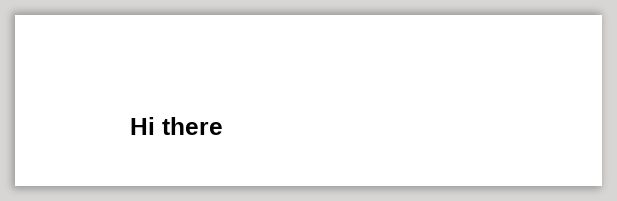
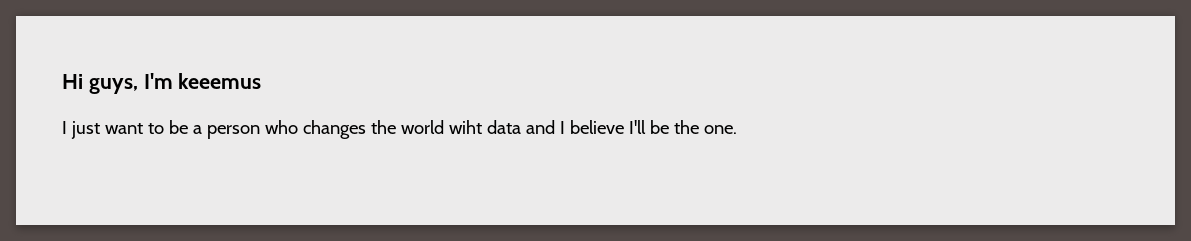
[162,117,223,135] there -> [88,73,262,94] [62,120,737,139] guys, I'm keeemus // I just want to be a person who changes the world wiht data and I believe I'll be the one.

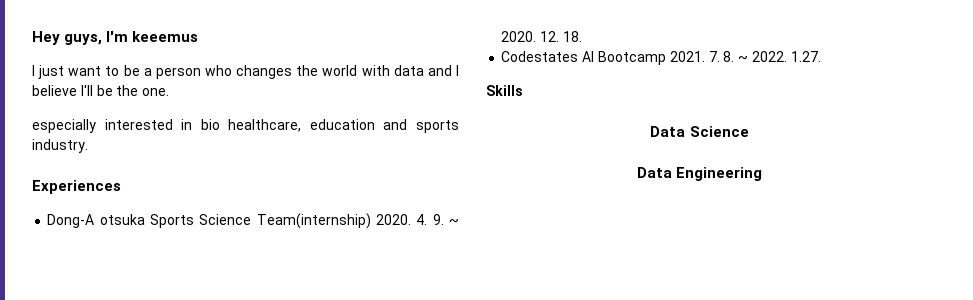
[62,74,83,89] Hi -> [32,31,60,45] Hey
[448,120,482,134] wiht -> [361,65,390,76] with
(737, 129) none -> [32,119,459,133] [32,139,88,153] [32,180,121,194] [47,213,459,229] [501,31,582,42] [501,51,821,65] [486,85,523,96] [650,126,749,137] [636,167,763,181] // especially interested in bio healthcare, education and sports industry. // Experiences // Dong-A otsuka Sports Science Team(internship) 2020. 4. 9. ~ 2020. 12. 18. // Codestates AI Bootcamp 2021. 7. 8. ~ 2022. 1.27. // Skills // Data Science // Data Engineering

